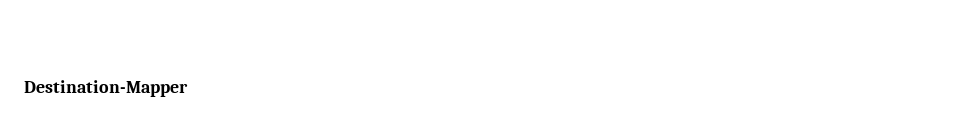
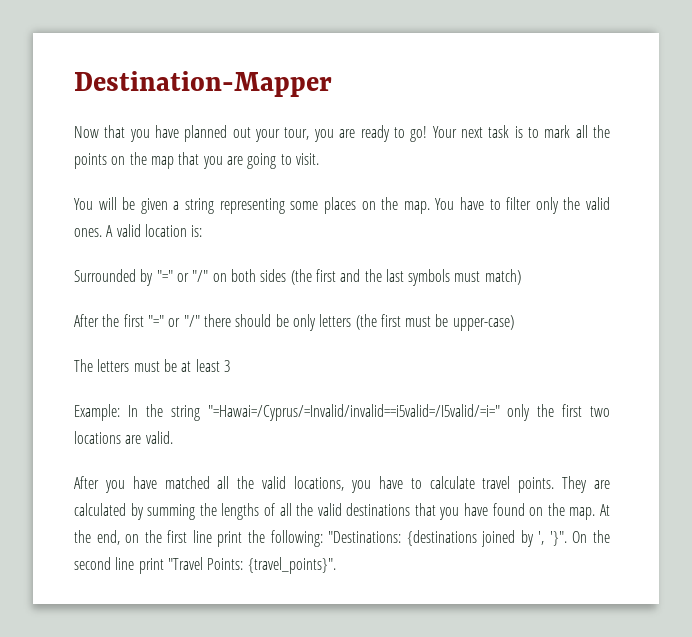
(188, 88) none -> [74,125,611,142] [74,152,319,169] [74,197,611,214] [74,224,203,237] [74,269,521,286] [74,314,514,331] [74,359,230,372] [74,404,610,421] [74,431,173,444] [74,476,611,493] [74,503,610,520] [74,530,610,547] [74,557,336,574] // Now that you have planned out your tour, you are ready to go! Your next task is to mark all the points on the map that you are going to visit. // You will be given a string representing some places on the map. You have to filter only the valid ones. A valid location is: // Surrounded by "=" or "/" on both sides (the first and the last symbols must match) // After the first "=" or "/" there should be only letters (the first must be upper-case) // The letters must be at least 3 // Example: In the string "=Hawai=/Cyprus/=Invalid/invalid==i5valid=/I5valid/=i=" only the first two locations are valid. // After you have matched all the valid locations, you have to calculate travel points. They are calculated by summing the lengths of all the valid destinations that you have found on the map. At the end, on the first line print the following: "Destinations: {destinations joined by ', '}". On the second line print "Travel Points: {travel_points}".

